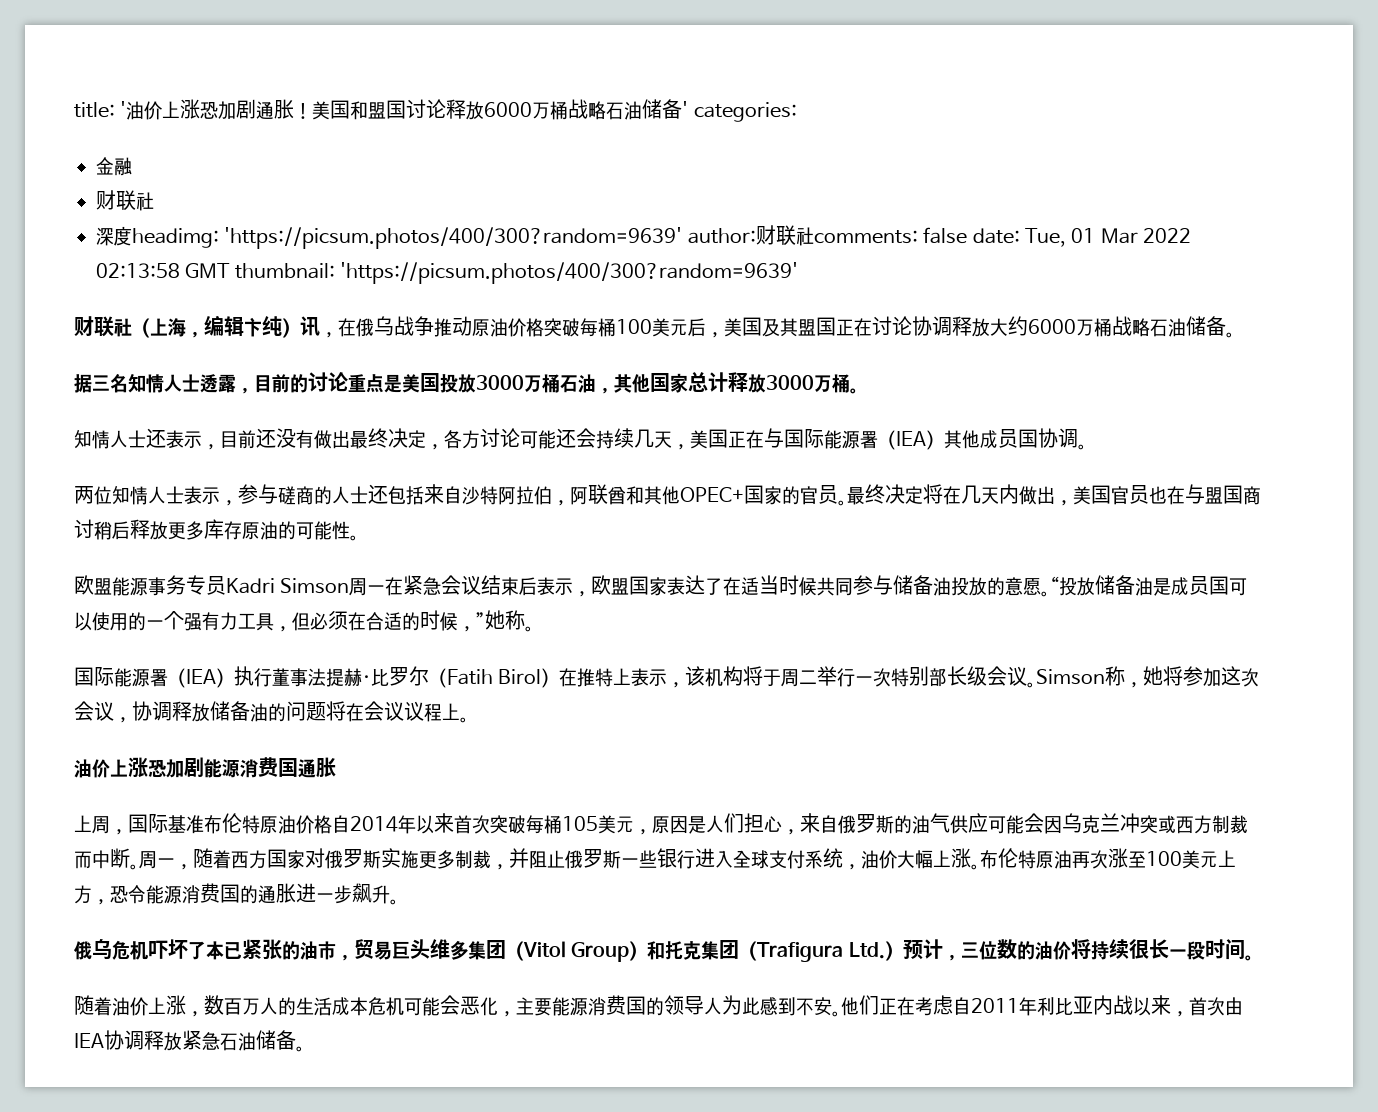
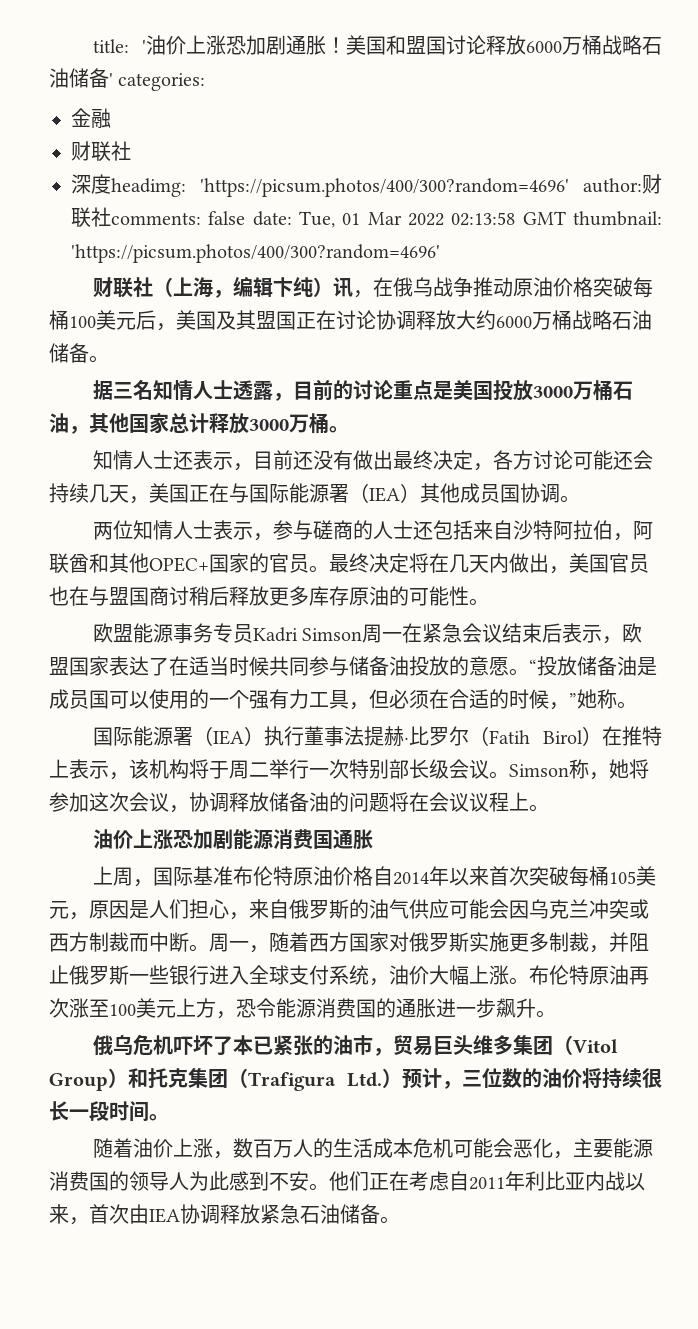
[224,227,683,249] 'https://picsum.photos/400/300?random=9639' -> [200,178,569,197] 'https://picsum.photos/400/300?random=4696'
[340,262,799,284] 'https://picsum.photos/400/300?random=9639' -> [71,244,440,263] 'https://picsum.photos/400/300?random=4696'

